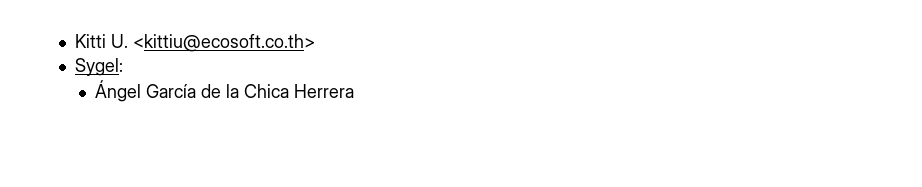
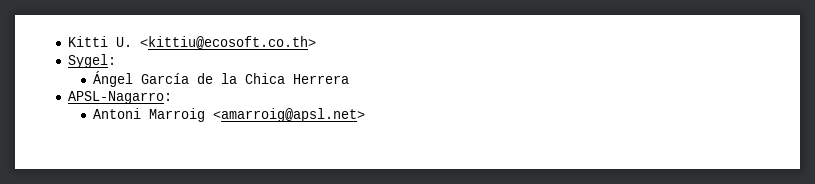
(355, 91) none -> [67,91,172,104] [92,108,365,122] // APSL-Nagarro: // Antoni Marroig <amarroig@apsl.net>

